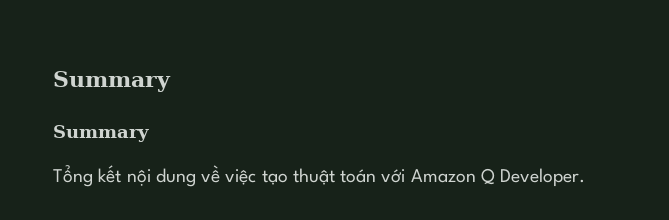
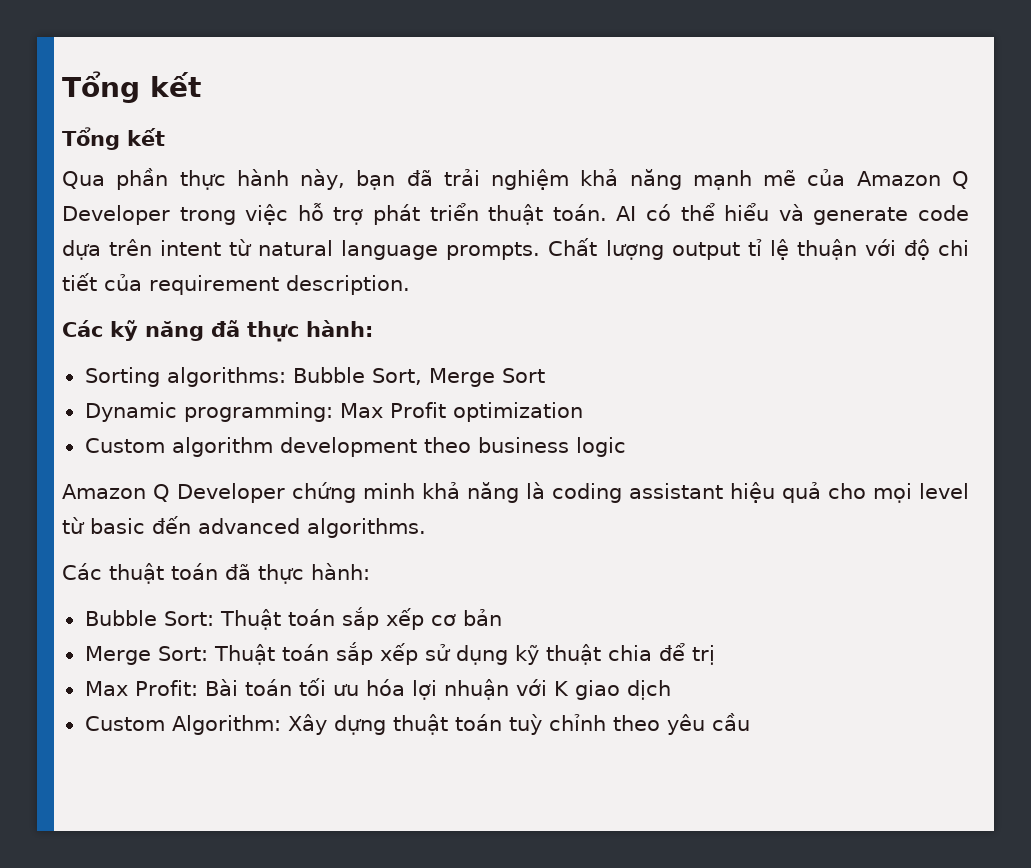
[53,71,171,92] [53,125,149,142] [53,165,586,187] Summary // Summary // Tổng kết nội dung về việc tạo thuật toán với Amazon Q Developer. -> [62,71,201,103] [62,127,165,150] [62,168,969,190] [62,203,970,225] [62,238,970,260] [62,273,410,295] [62,320,373,342] [84,367,545,387] [84,402,583,422] [84,437,626,457] [62,482,969,503] [62,516,426,538] [62,563,370,584] [84,607,502,630] [84,642,715,665] [84,678,671,700] [84,713,750,735] Tổng kết // Tổng kết // Qua phần thực hành này, bạn đã trải nghiệm khả năng mạnh mẽ của Amazon Q Developer trong việc hỗ trợ phát triển thuật toán. AI có thể hiểu và generate code dựa trên intent từ natural language prompts. Chất lượng output tỉ lệ thuận với độ chi tiết của requirement description. // Các kỹ năng đã thực hành: // Sorting algorithms: Bubble Sort, Merge Sort // Dynamic programming: Max Profit optimization // Custom algorithm development theo business logic // Amazon Q Developer chứng minh khả năng là coding assistant hiệu quả cho mọi level từ basic đến advanced algorithms. // Các thuật toán đã thực hành: // Bubble Sort: Thuật toán sắp xếp cơ bản // Merge Sort: Thuật toán sắp xếp sử dụng kỹ thuật chia để trị // Max Profit: Bài toán tối ưu hóa lợi nhuận với K giao dịch // Custom Algorithm: Xây dựng thuật toán tuỳ chỉnh theo yêu cầu

